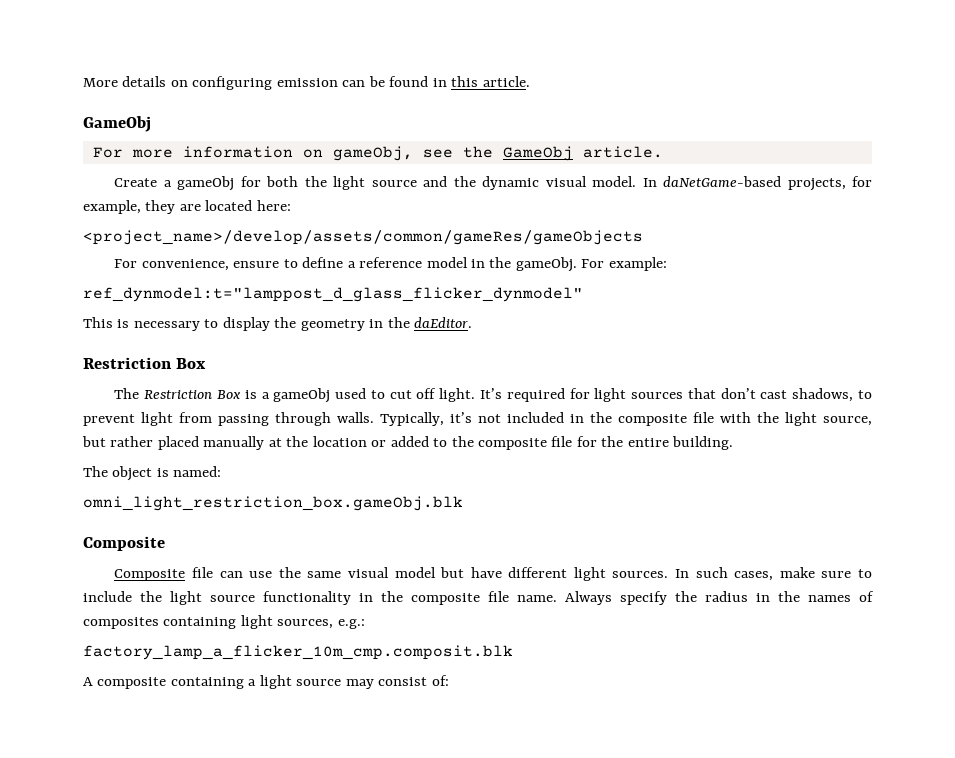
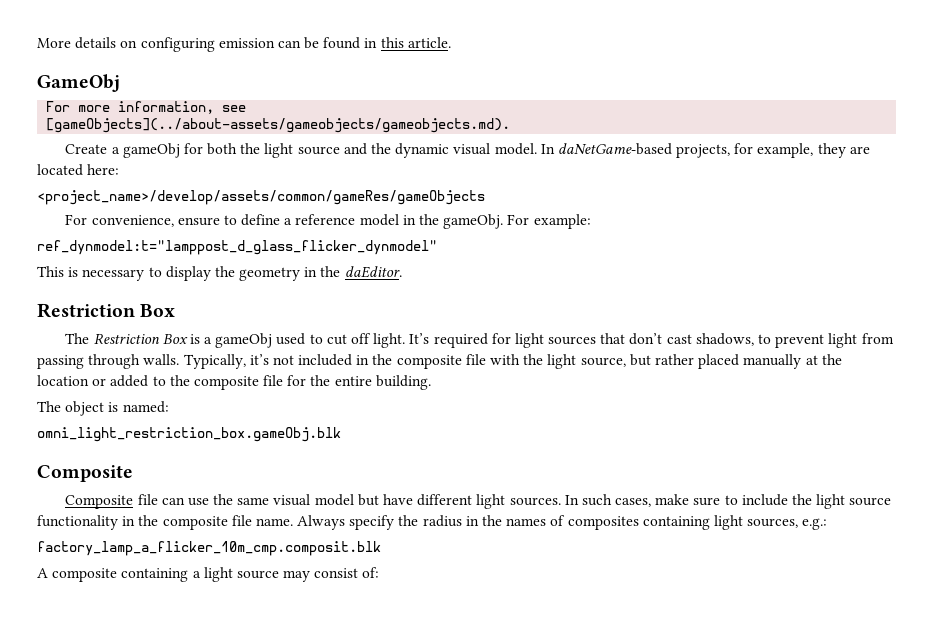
[182,146,663,161] information on gameObj, see the GameObj article. -> [118,101,247,114] [46,118,511,133] information, see // [gameObjects](../about-assets/gameobjects/gameobjects.md).

